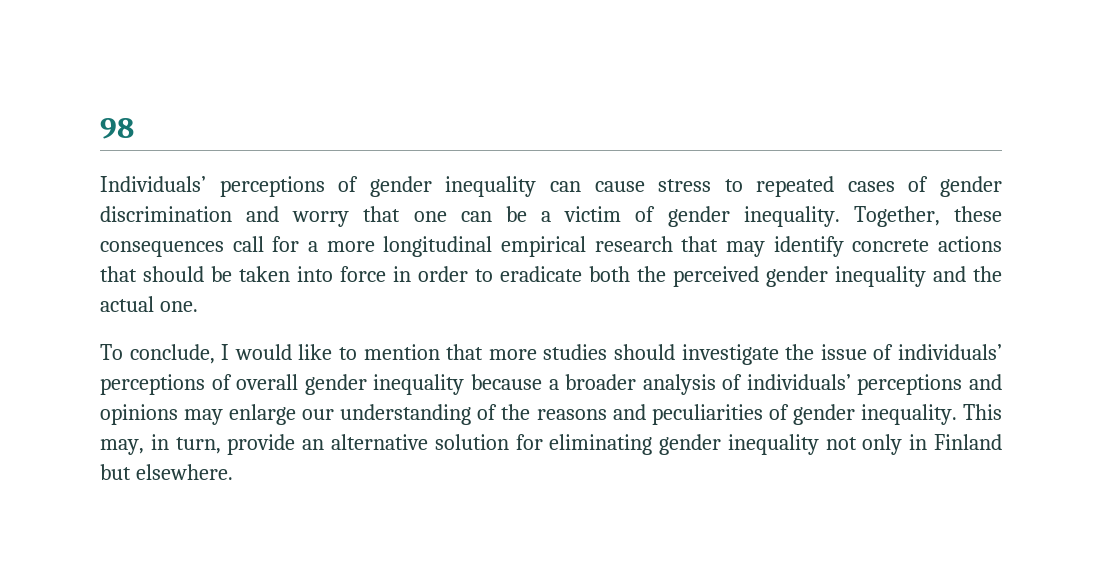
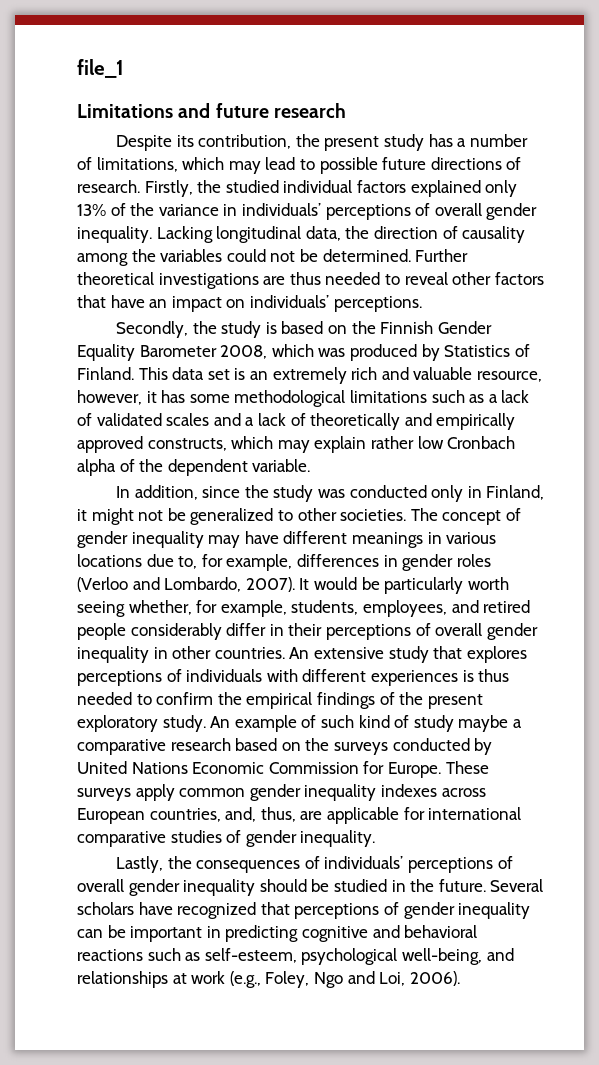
[100,118,134,139] [100,176,1003,197] [100,206,1002,227] [100,236,1002,257] [100,266,1002,287] [100,296,198,312] [100,344,867,365] 98 // Individuals’ perceptions of gender inequality can cause stress to repeated cases of gender discrimination and worry that one can be a victim of gender inequality. Together, these consequences call for a more longitudinal empirical research that may identify concrete actions that should be taken into force in order to eradicate both the perceived gender inequality and the actual one. // To conclude, I would like to mention that more studies should investigate the issue -> [77,59,124,78] [77,103,346,118] [115,134,528,151] [77,157,522,174] [77,180,518,197] [77,203,538,220] [77,226,526,243] [77,249,469,266] [77,272,544,289] [77,295,422,312] [115,321,492,338] [77,344,530,361] [77,367,542,384] [77,390,530,407] [77,413,516,430] [77,436,516,453] [77,459,311,476] [115,485,545,502] [77,508,521,525] [77,531,497,548] [77,554,491,571] [77,577,509,594] [77,600,531,617] [77,623,538,640] [77,646,527,663] [77,669,510,686] [77,692,483,709] [77,715,522,732] [77,738,493,755] [77,761,489,778] [77,784,486,801] [77,807,522,824] [77,830,376,847] [115,856,301,873] file_1 // Limitations and future research // Despite its contribution, the present study has a number of limitations, which may lead to possible future directions of research. Firstly, the studied individual factors explained only 13% of the variance in individuals’ perceptions of overall gender inequality. Lacking longitudinal data, the direction of causality among the variables could not be determined. Further theoretical investigations are thus needed to reveal other factors that have an impact on individuals’ perceptions. // Secondly, the study is based on the Finnish Gender Equality Barometer 2008, which was produced by Statistics of Finland. This data set is an extremely rich and valuable resource, however, it has some methodological limitations such as a lack of validated scales and a lack of theoretically and empirically approved constructs, which may explain rather low Cronbach alpha of the dependent variable. // In addition, since the study was conducted only in Finland, it might not be generalized to other societies. The concept of gender inequality may have different meanings in various locations due to, for example, differences in gender roles (Verloo and Lombardo, 2007). It would be particularly worth seeing whether, for example, students, employees, and retired people considerably differ in their perceptions of overall gender inequality in other countries. An extensive study that explores perceptions of individuals with different experiences is thus needed to confirm the empirical findings of the present exploratory study. An example of such kind of study maybe a comparative research based on the surveys conducted by United Nations Economic Commission for Europe. These surveys apply common gender inequality indexes across European countries, and, thus, are applicable for international comparative studies of gender inequality. // Lastly, the consequences
[470,374,1003,395] [100,404,1003,425] [100,434,1003,455] [100,464,233,480] because a broader analysis of individuals’ perceptions and opinions may enlarge our understanding of the reasons and peculiarities of gender inequality. This may, in turn, provide an alternative solution for eliminating gender inequality not only in Finland but elsewhere. -> [259,879,544,892] [77,902,531,919] [77,925,478,942] [77,948,514,965] [77,971,460,988] should be studied in the future. Several scholars have recognized that perceptions of gender inequality can be important in predicting cognitive and behavioral reactions such as self-esteem, psychological well-being, and relationships at work (e.g., Foley, Ngo and Loi, 2006).

